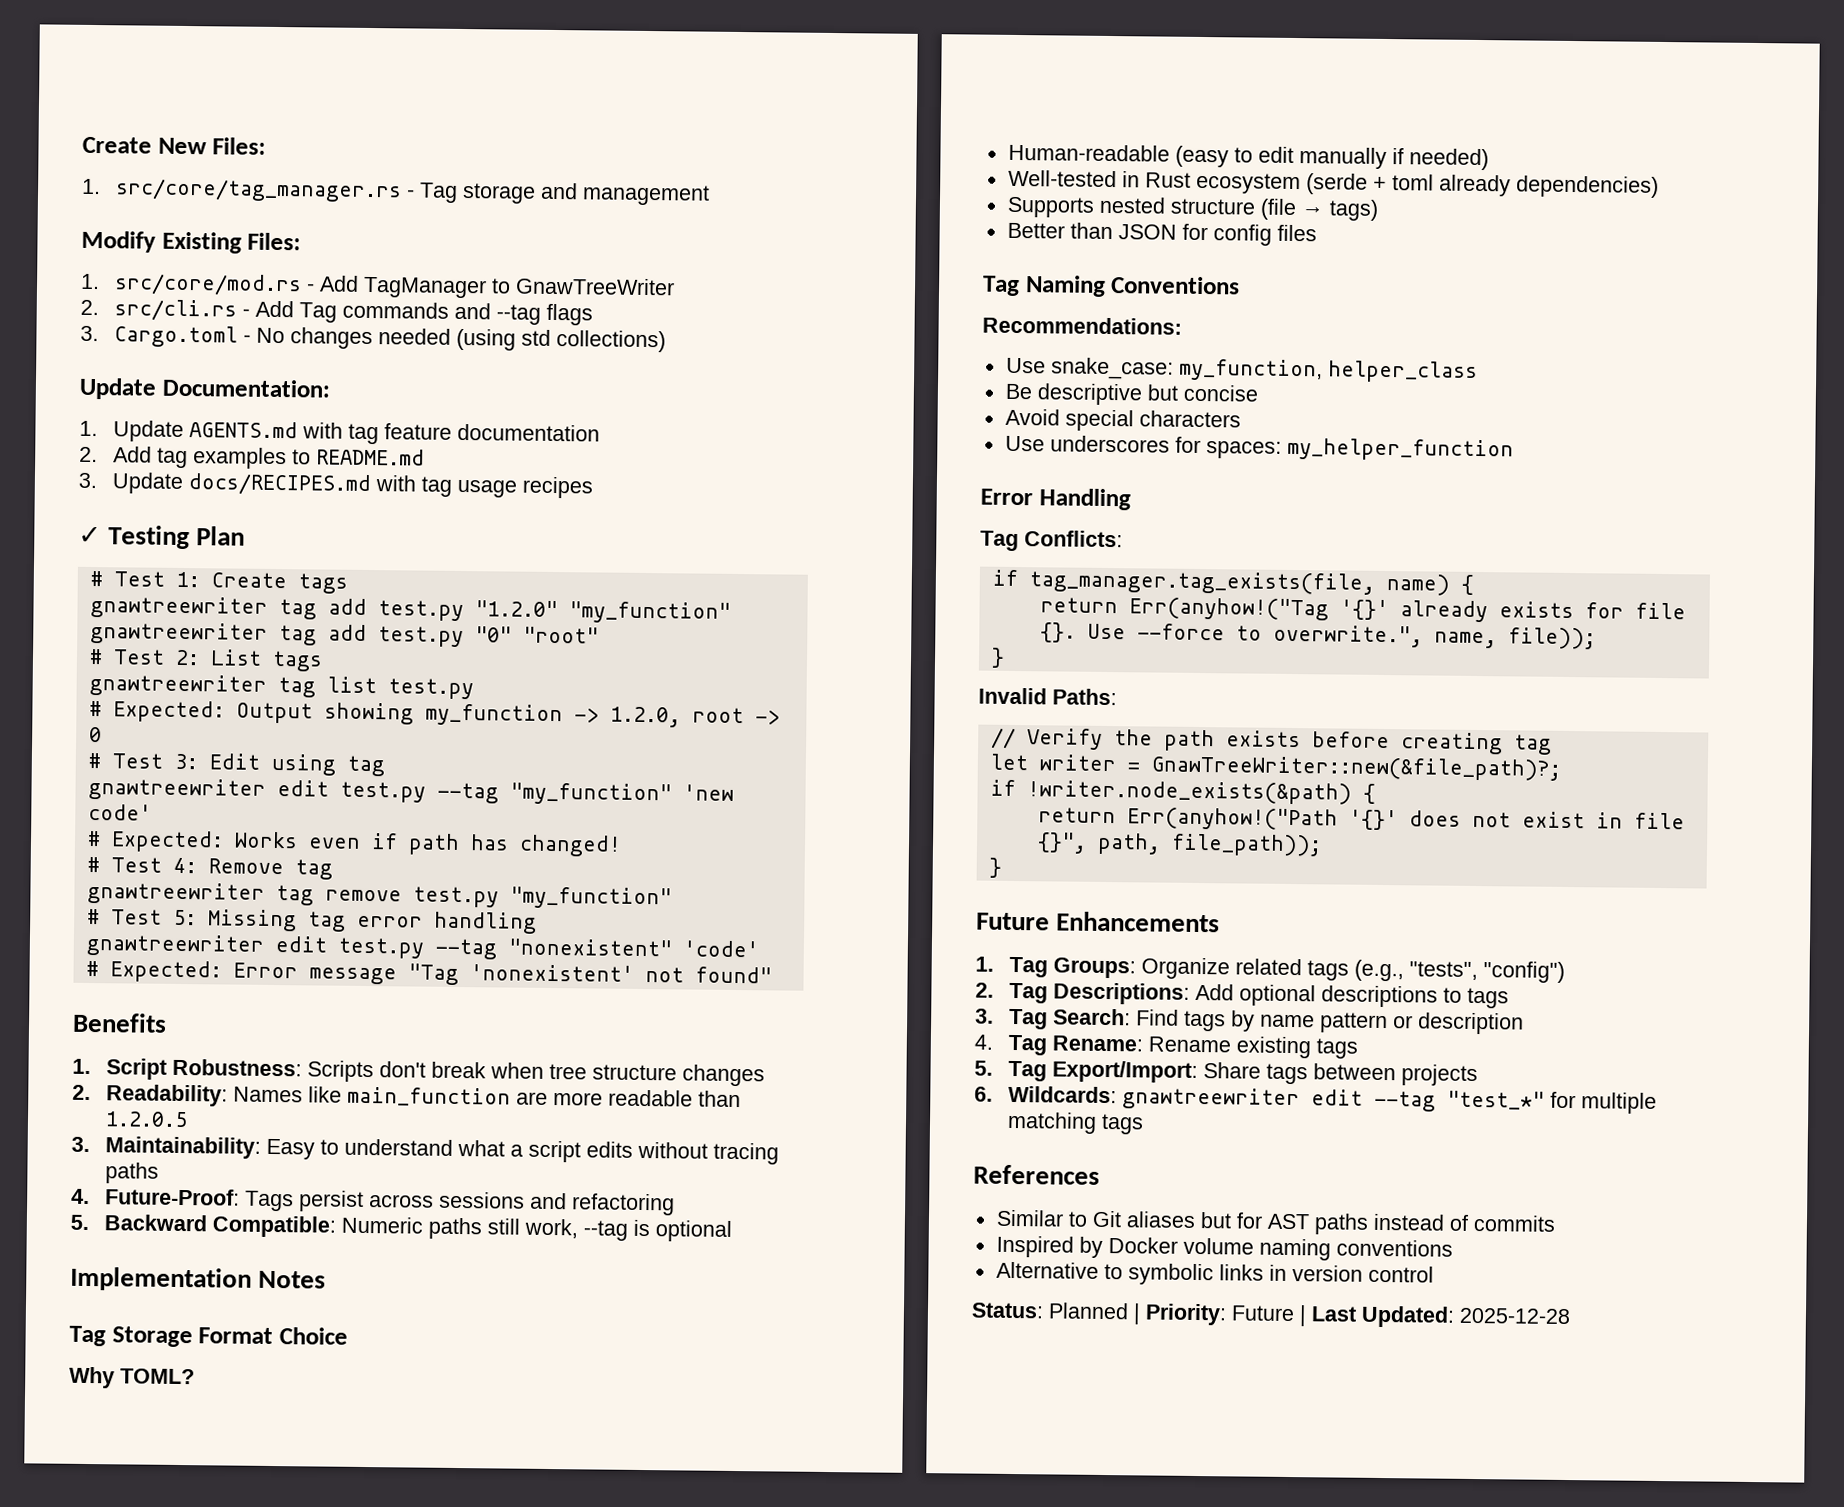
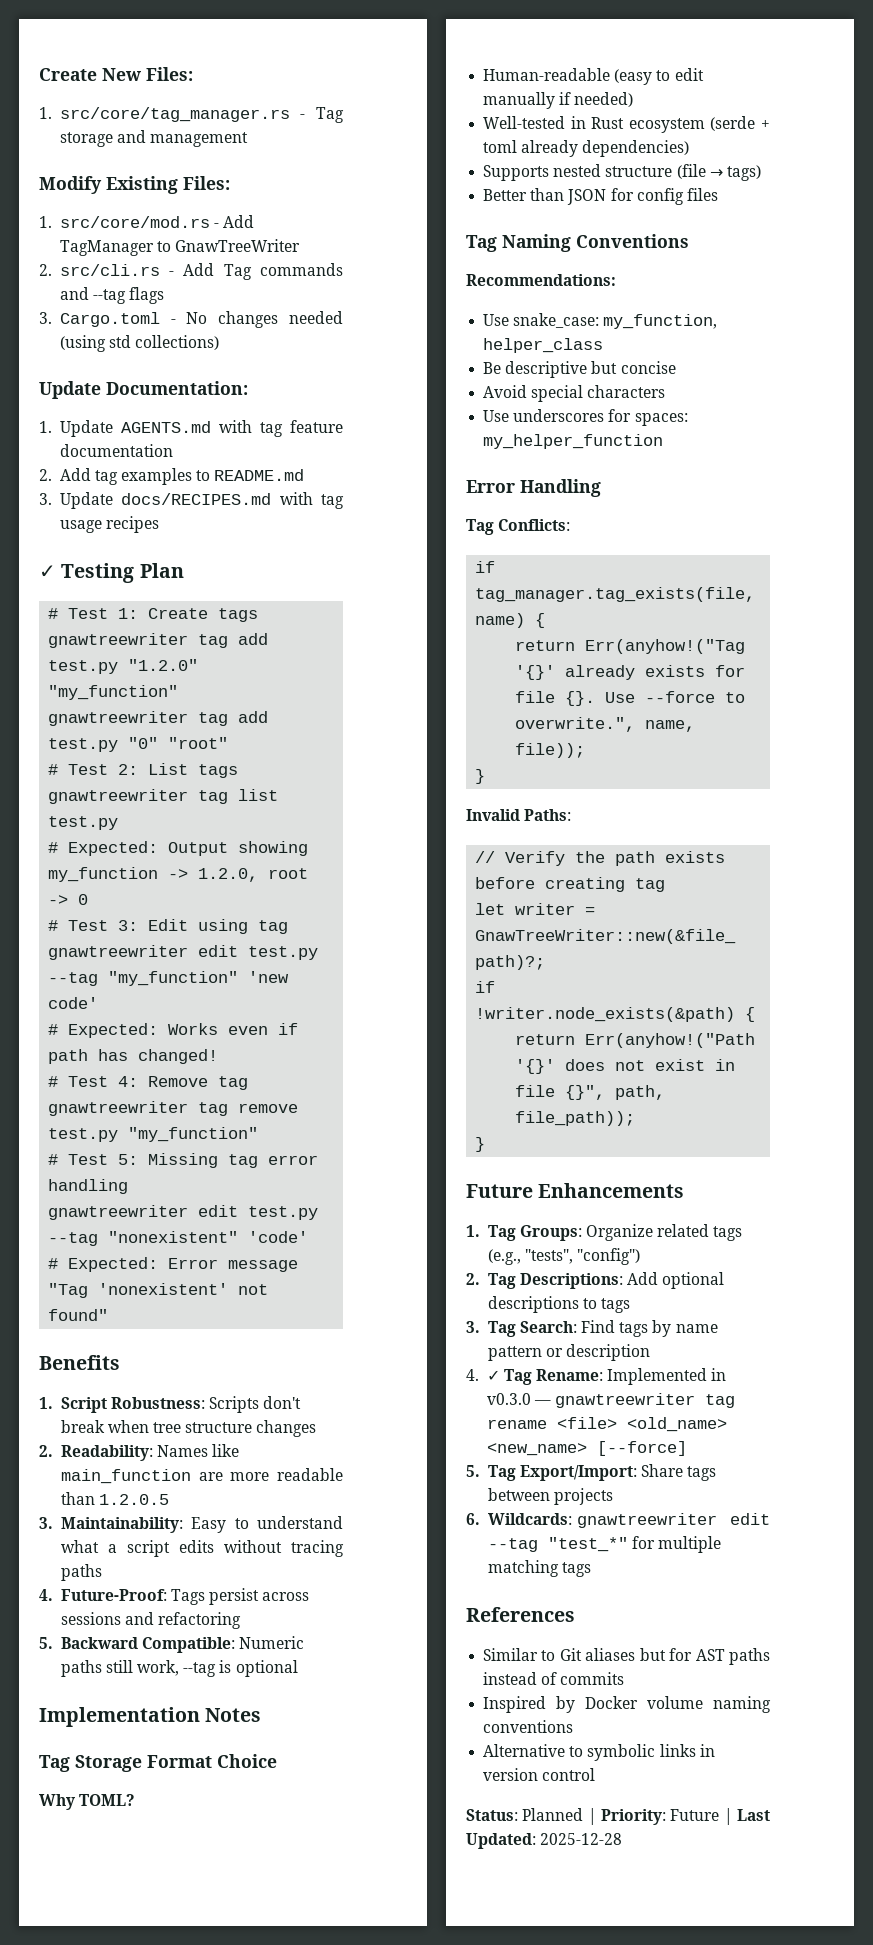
(993, 1042) none -> [486,1370,500,1381] ✓
[1147,1036,1358,1059] Rename existing tags -> [607,1368,727,1385] [486,1393,736,1408] [486,1417,727,1432] [486,1441,687,1456] Implemented in v0.3.0 — gnawtreewriter tag rename <file> <old_name> <new_name> [--force]

